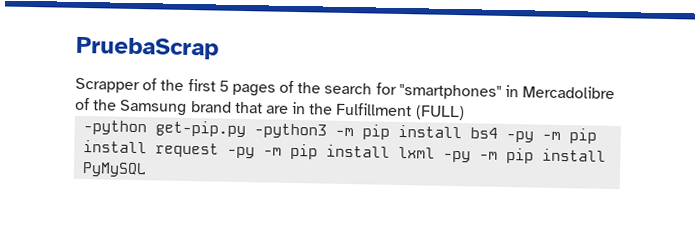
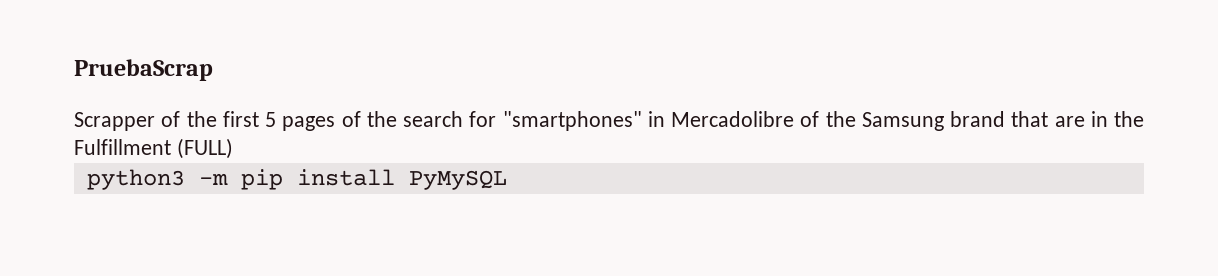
[83,120,598,144] [83,140,472,163] -python get-pip.py -python3 -m pip install bs4 -py -m pip install request -py -m pip install lxml -py -> [86,169,185,190] python3

